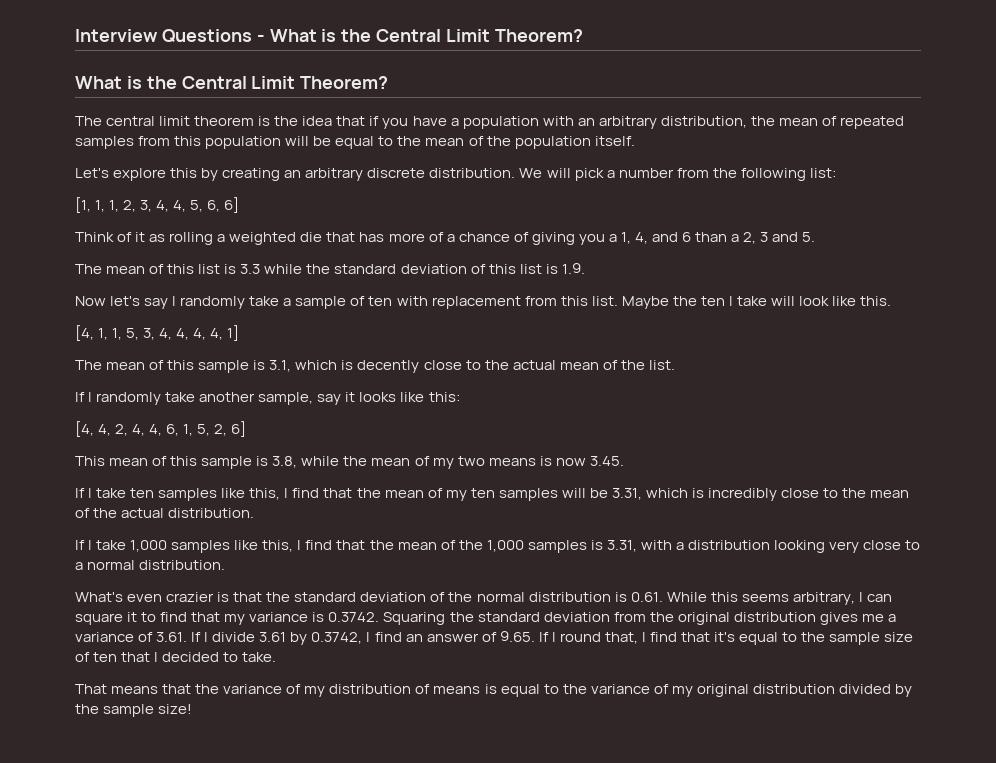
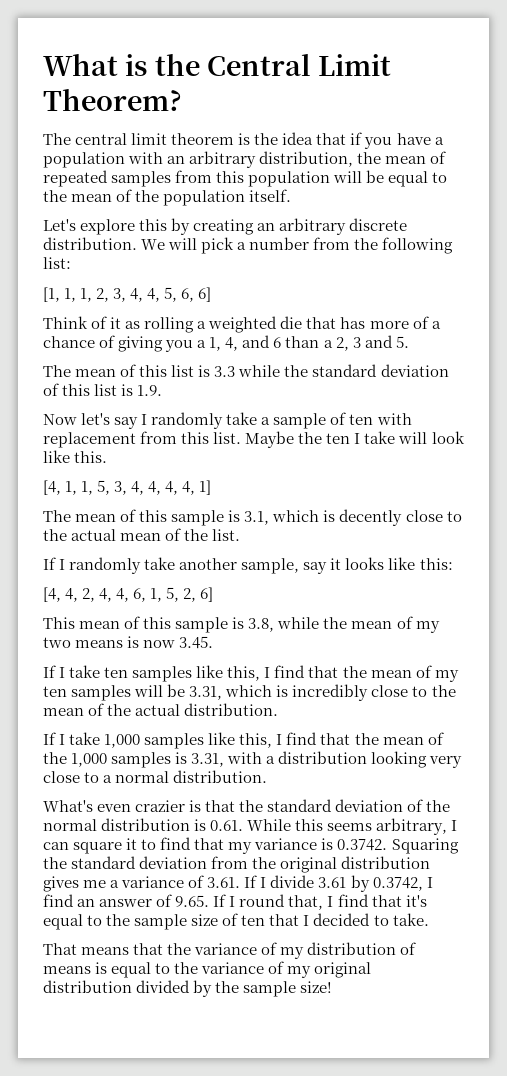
[75,29,583,43] Interview Questions - What is the Central Limit Theorem? // -> (43, 64) none

